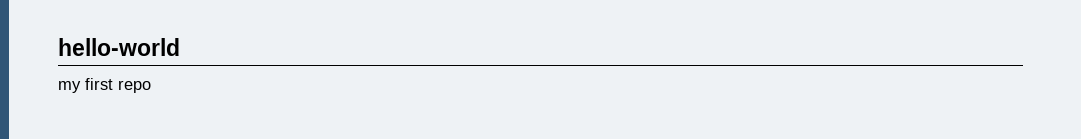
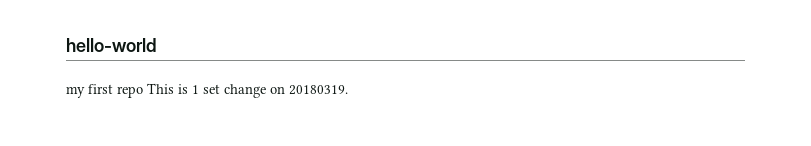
(151, 86) none -> [147,83,348,98] This is 1 set change on 20180319.

